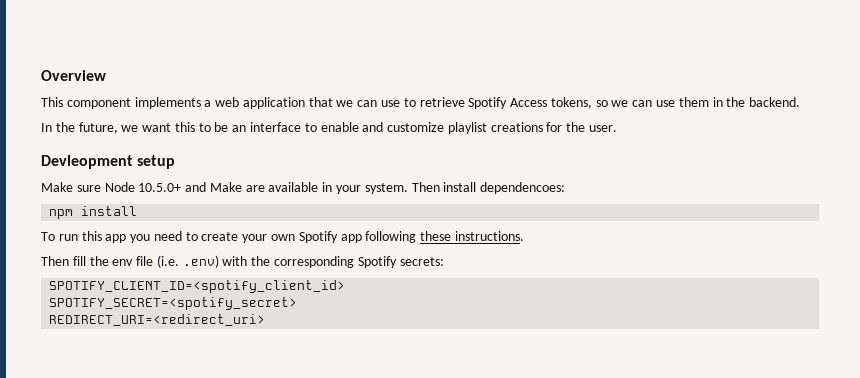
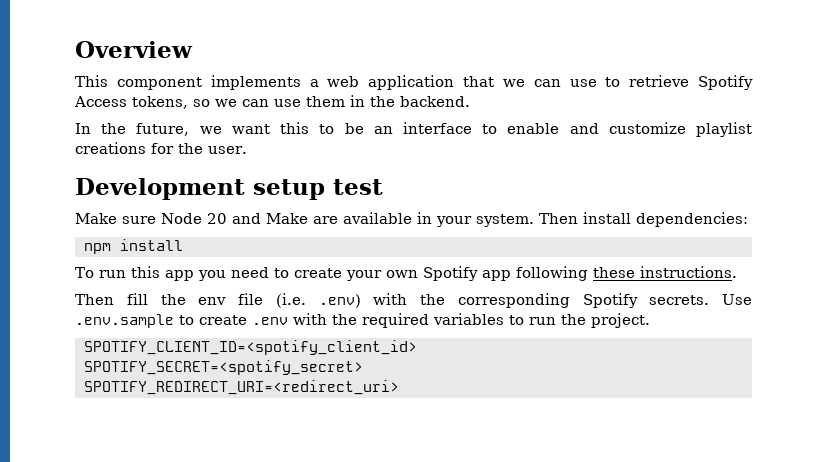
[41,155,133,169] Devleopment -> [75,178,245,200] Development
(176, 162) none -> [333,179,383,195] test
[138,183,182,192] 10.5.0+ -> [207,213,227,224] 20
[480,182,566,194] dependencoes: -> [636,212,748,227] dependencies:
[399,257,444,266] secrets: -> [649,294,752,305] [75,313,650,328] secrets. Use .env.sample to create .env with the required variables to run the project.
[49,314,266,326] REDIRECT_URI=<redirect_uri> -> [83,380,399,395] SPOTIFY_REDIRECT_URI=<redirect_uri>

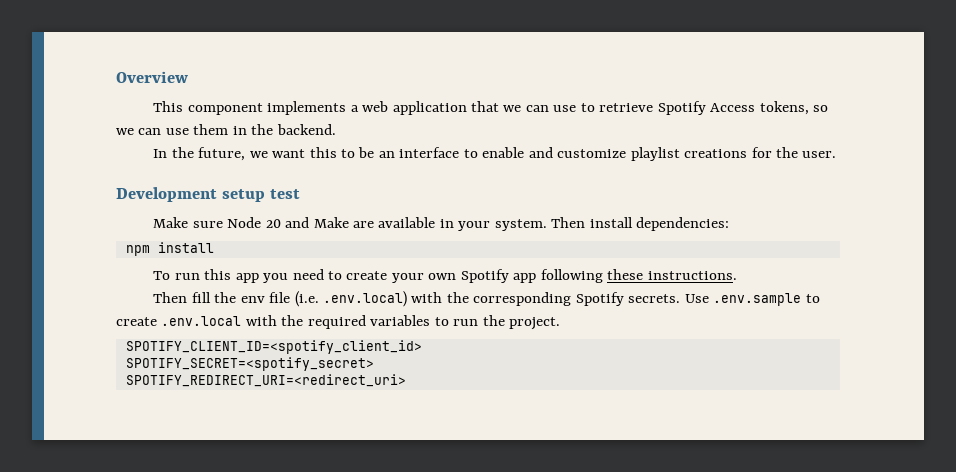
[318,294,361,308] .env) -> [322,291,407,307] .env.local)
[252,317,288,325] .env -> [161,316,242,326] .env.local

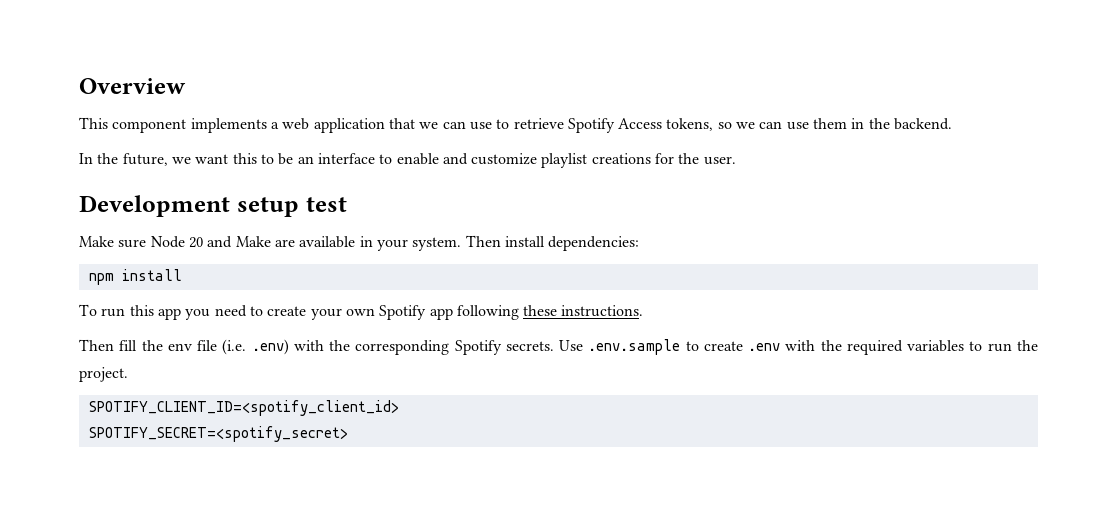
[322,291,407,307] .env.local) -> [251,339,289,355] .env)
[161,316,242,326] .env.local -> [748,343,781,351] .env
[125,374,406,387] // SPOTIFY_REDIRECT_URI=<redirect_uri> -> (348, 434) none

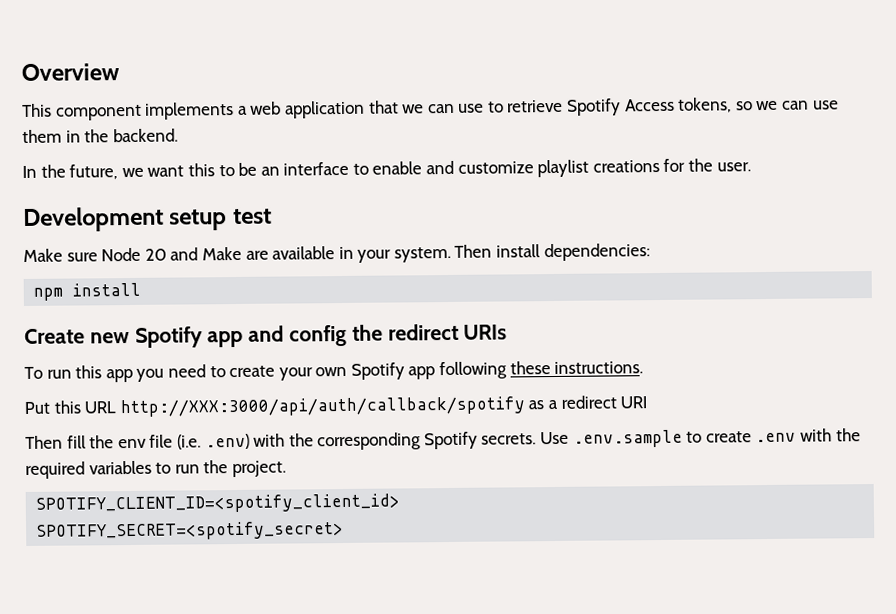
(182, 275) none -> [24,323,508,348] // Create new Spotify app and config the redirect URIs
(644, 311) none -> [24,395,648,418] // Put this URL http://XXX:3000/api/auth/callback/spotify as a redirect URI

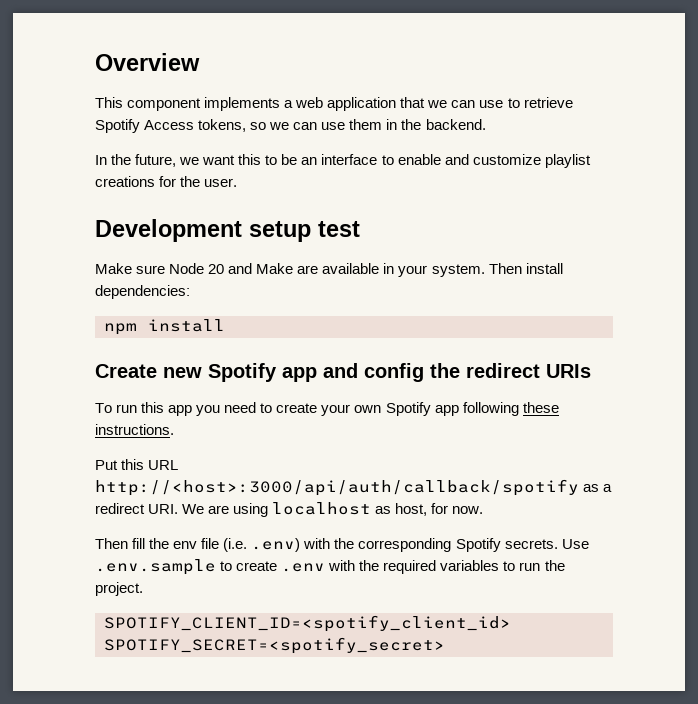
[119,396,526,418] http://XXX:3000/api/auth/callback/spotify -> [95,479,579,496] http://<host>:3000/api/auth/callback/spotify
[620,396,648,409] URI -> [148,502,484,517] URI. We are using localhost as host, for now.

